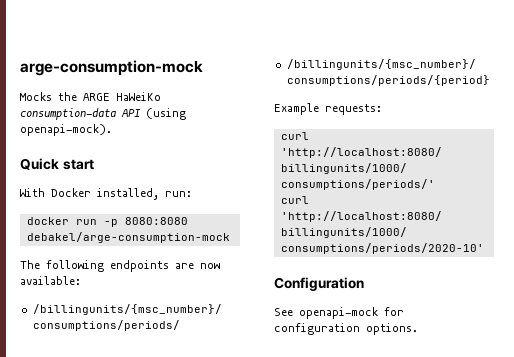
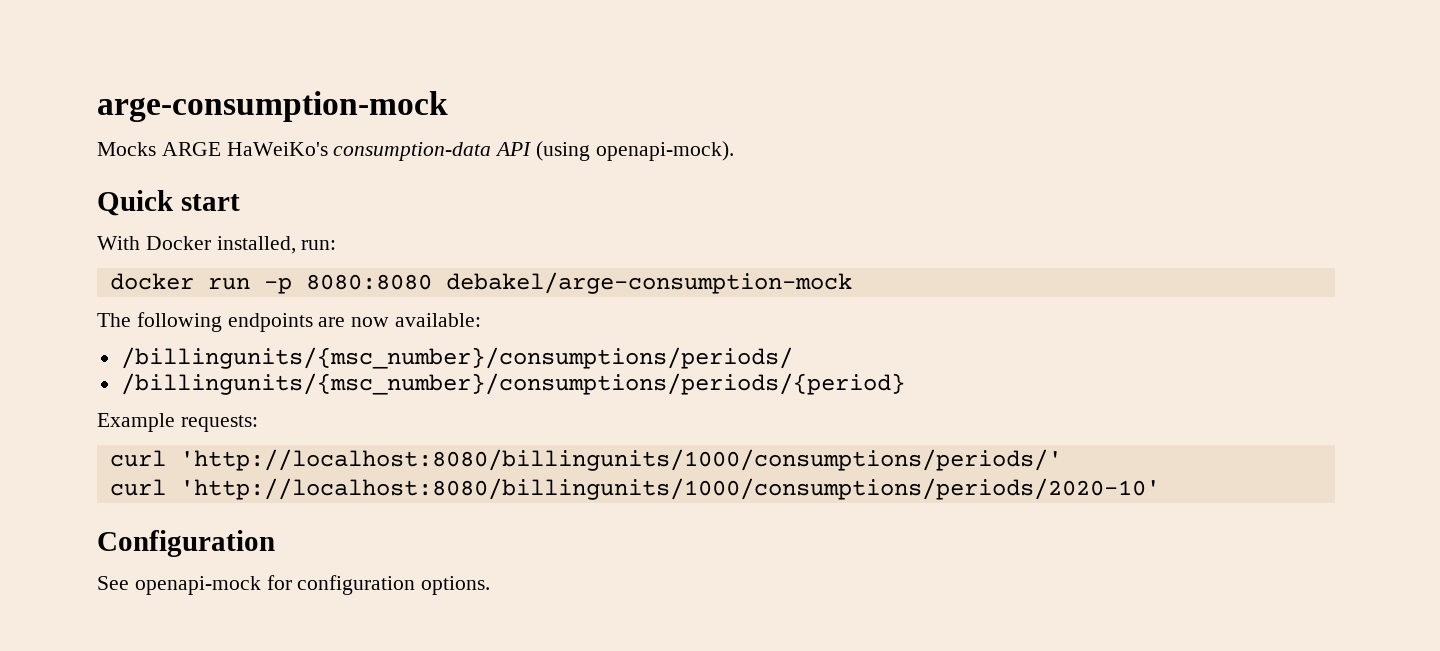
[58,92,161,101] the ARGE HaWeiKo -> [161,142,328,156] ARGE HaWeiKo's

